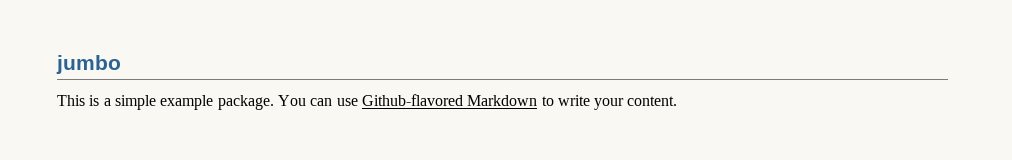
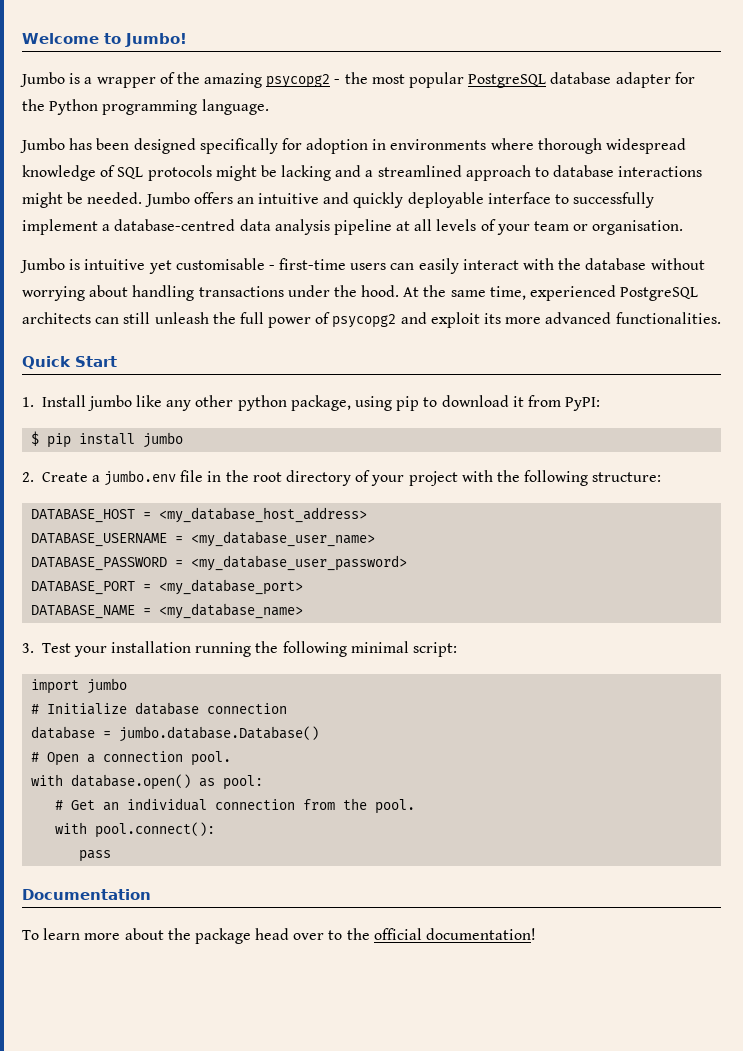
[56,55,121,74] [57,94,678,110] jumbo // This is a simple example package. You can use Github-flavored Markdown to write your content. -> [22,33,187,47] [20,72,695,88] [22,99,269,115] [20,138,687,154] [22,165,703,181] [22,192,655,208] [22,219,684,235] [20,258,705,274] [22,285,699,301] [22,312,721,328] [22,356,117,369] [22,395,601,411] [31,431,184,448] [22,470,662,486] [31,507,368,523] [31,531,376,547] [31,555,408,571] [31,579,304,595] [31,603,304,619] [22,641,458,657] [31,678,128,694] [31,702,288,715] [31,726,320,742] [31,751,232,766] [31,774,264,790] [55,798,416,814] [55,822,216,838] [79,850,112,862] [22,889,151,900] [22,928,537,944] Welcome to Jumbo! // Jumbo is a wrapper of the amazing psycopg2 - the most popular PostgreSQL database adapter for the Python programming language. // Jumbo has been designed specifically for adoption in environments where thorough widespread knowledge of SQL protocols might be lacking and a streamlined approach to database interactions might be needed. Jumbo offers an intuitive and quickly deployable interface to successfully implement a database-centred data analysis pipeline at all levels of your team or organisation. // Jumbo is intuitive yet customisable - first-time users can easily interact with the database without worrying about handling transactions under the hood. At the same time, experienced PostgreSQL architects can still unleash the full power of psycopg2 and exploit its more advanced functionalities. // Quick Start // 1. Install jumbo like any other python package, using pip to download it from PyPI: // $ pip install jumbo // 2. Create a jumbo.env file in the root directory of your project with the following structure: // DATABASE_HOST = <my_database_host_address> // DATABASE_USERNAME = <my_database_user_name> // DATABASE_PASSWORD = <my_database_user_password> // DATABASE_PORT = <my_database_port> // DATABASE_NAME = <my_database_name> // 3. Test your installation running the following minimal script: // import jumbo // # Initialize database connection // database = jumbo.database.Database() // # Open a connection pool. // with database.open() as pool: // # Get an individual connection from the pool. // with pool.connect(): // pass // Documentation // To learn more about the package head over to the official documentation!

